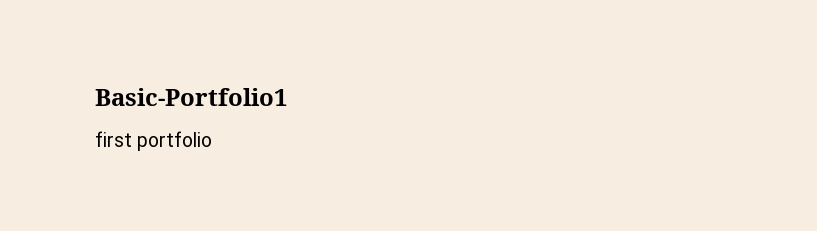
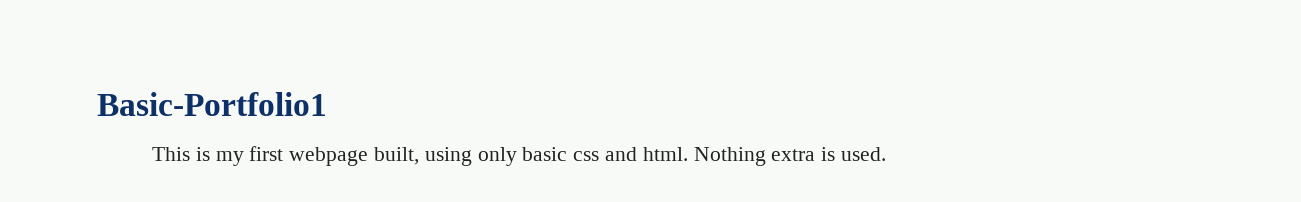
[95,131,213,151] first portfolio -> [151,146,887,166] This is my first webpage built, using only basic css and html. Nothing extra is used.

